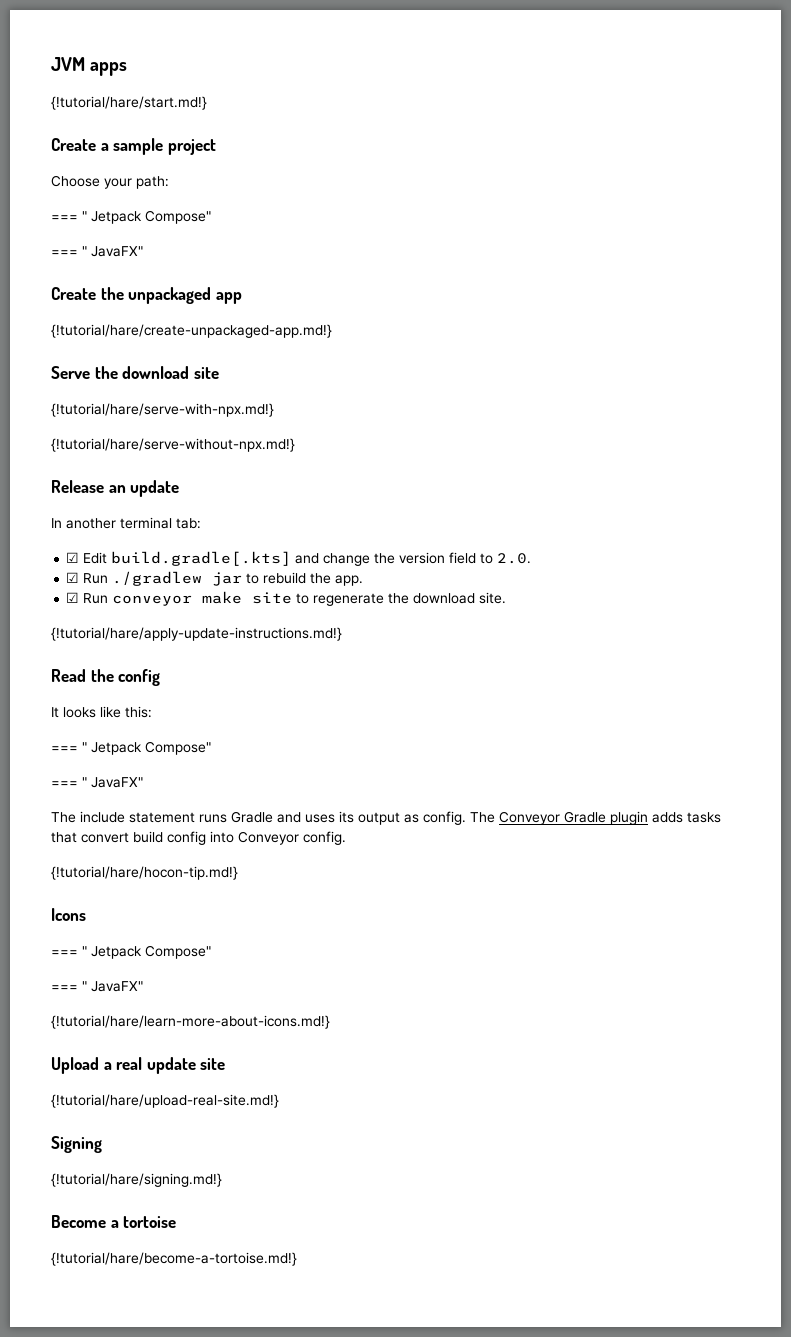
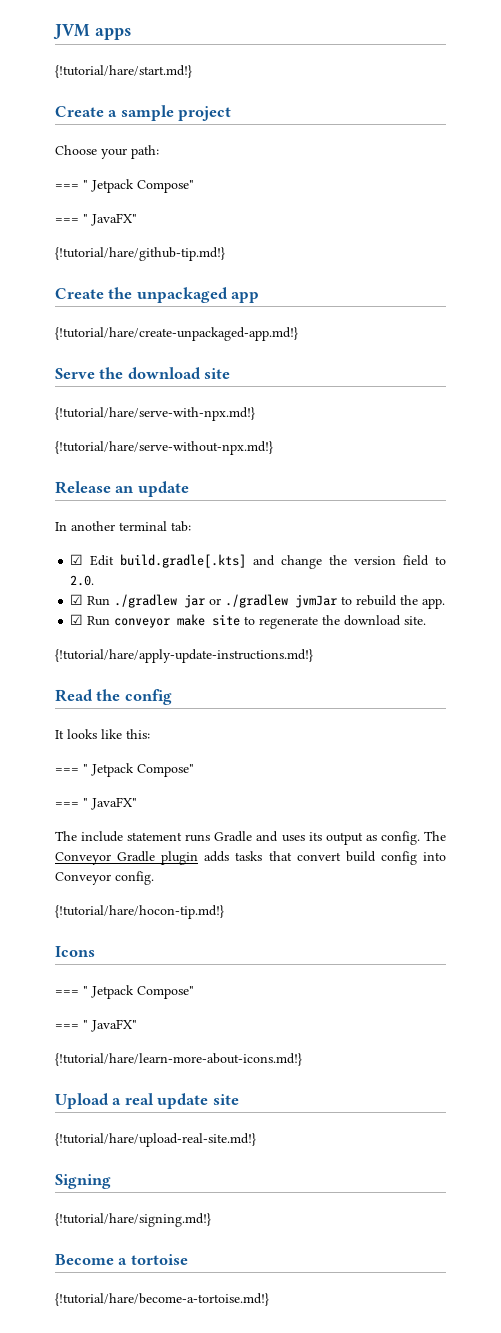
(143, 251) none -> [55,247,225,261] // {!tutorial/hare/github-tip.md!}
(243, 579) none -> [209,594,338,608] or ./gradlew jvmJar

